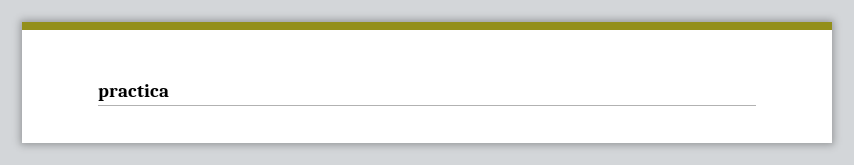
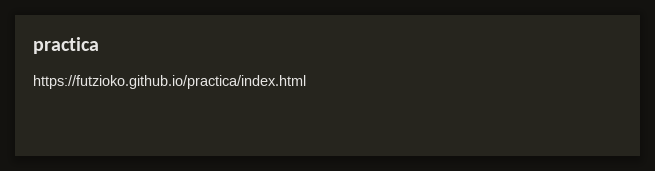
(169, 92) none -> [33,75,306,89] // https://futzioko.github.io/practica/index.html

